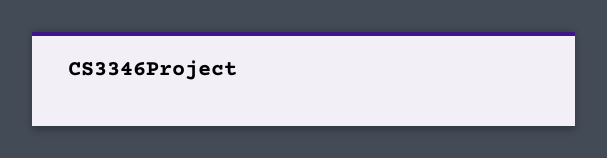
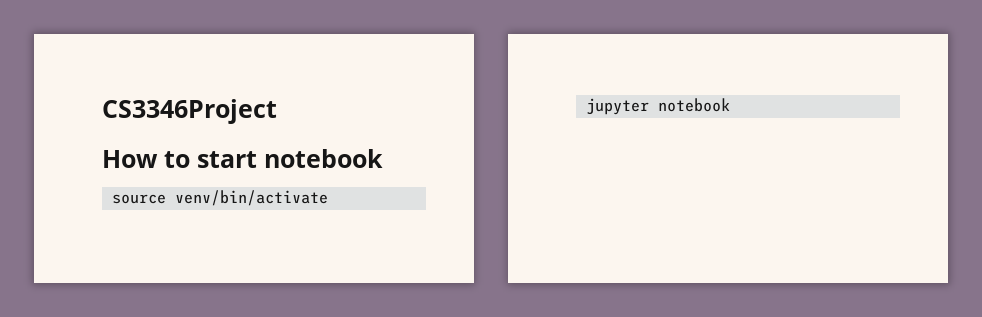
(237, 70) none -> [102,149,383,168] [111,190,328,206] [585,98,730,115] // How to start notebook // source venv/bin/activate // jupyter notebook

